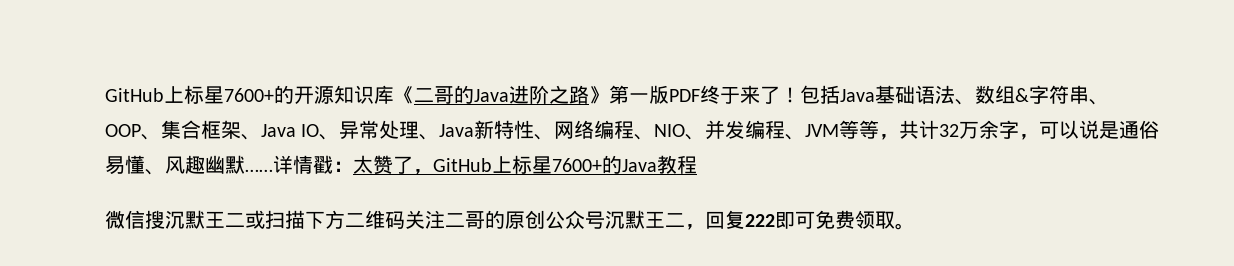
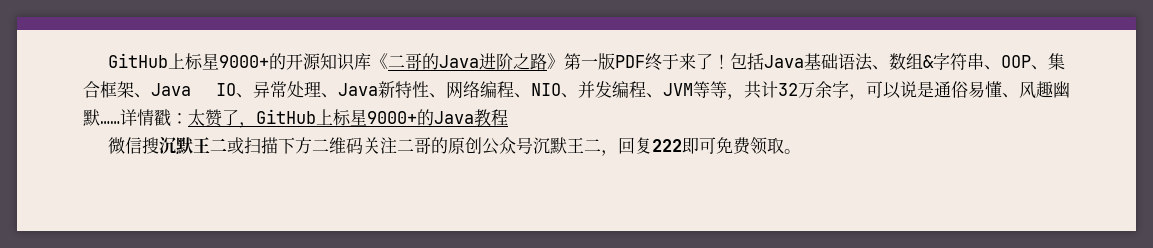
[105,85,274,104] GitHub上标星7600+ -> [107,53,269,70] GitHub上标星9000+
[552,158,602,172] 7600+ -> [367,111,417,124] 9000+

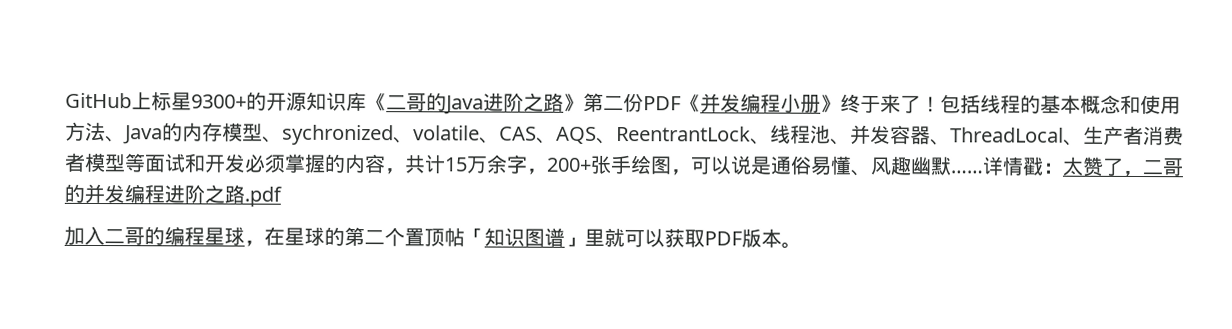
[107,53,269,70] GitHub上标星9000+ -> [65,91,247,111] GitHub上标星9300+
[580,53,1065,71] [83,81,849,100] 一版PDF终于来了！包括Java基础语法、数组&字符串、OOP、集合框架、Java IO、异常处理、Java新特性、网络编程、NIO、并发编程、JVM等等，共计32万余字 -> [603,93,1181,115] [65,121,1184,146] [64,152,672,175] 二份PDF《并发编程小册》终于来了！包括线程的基本概念和使用方法、Java的内存模型、sychronized、volatile、CAS、AQS、ReentrantLock、线程池、并发容器、ThreadLocal、生产者消费者模型等面试和开发必须掌握的内容，共计15万余字，200+张手绘图
[256,109,508,127] [107,137,784,156] GitHub上标星9000+的Java教程 // 微信搜沉默王二或扫描下方二维码关注二哥的原创公众号沉默王二，回复222即可免费领取 -> [1142,158,1184,177] [64,183,282,207] [64,225,782,248] 二哥的并发编程进阶之路.pdf // 加入二哥的编程星球，在星球的第二个置顶帖「知识图谱」里就可以获取PDF版本

